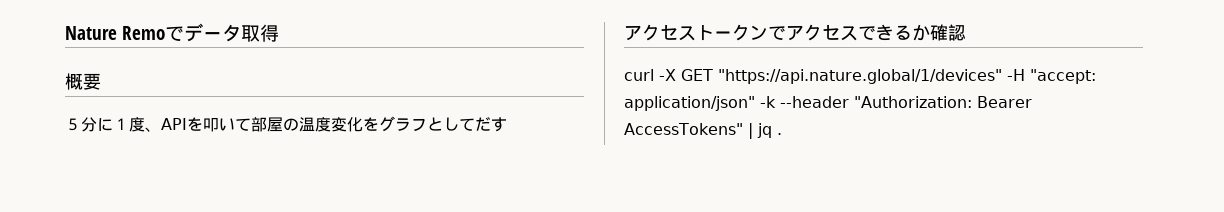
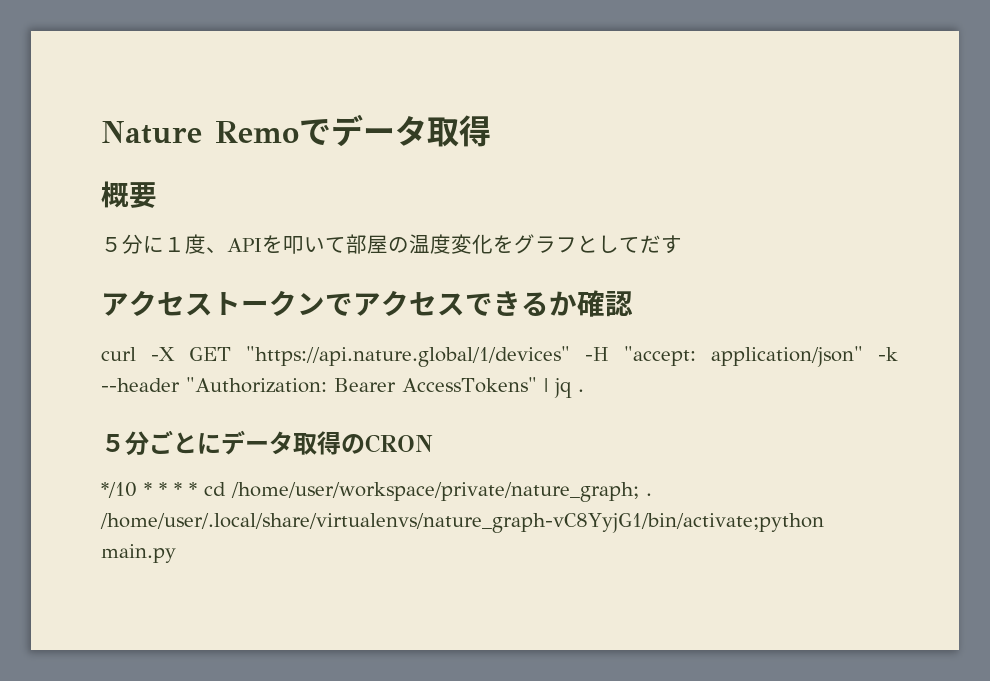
(782, 134) none -> [101,430,433,456] [101,482,652,502] [100,513,824,533] [101,544,176,563] // ５分ごとにデータ取得のCRON // */10 * * * * cd /home/user/workspace/private/nature_graph; . /home/user/.local/share/virtualenvs/nature_graph-vC8YyjG1/bin/activate;python main.py

